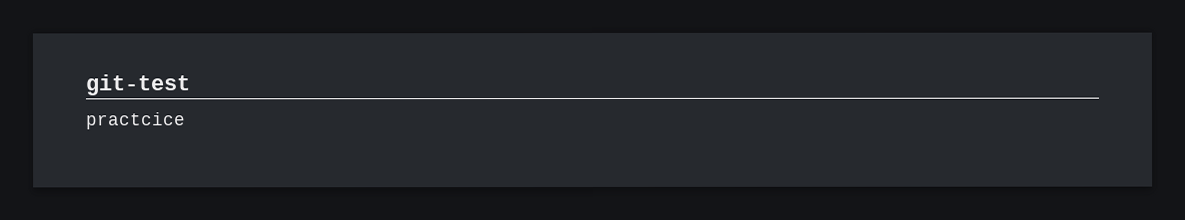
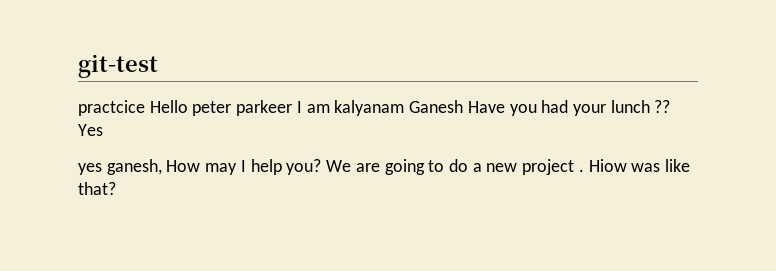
(186, 121) none -> [149,100,671,116] [78,124,103,136] [78,159,691,175] [78,182,116,195] Hello peter parkeer I am kalyanam Ganesh Have you had your lunch ?? Yes // yes ganesh, How may I help you? We are going to do a new project . Hiow was like that?

